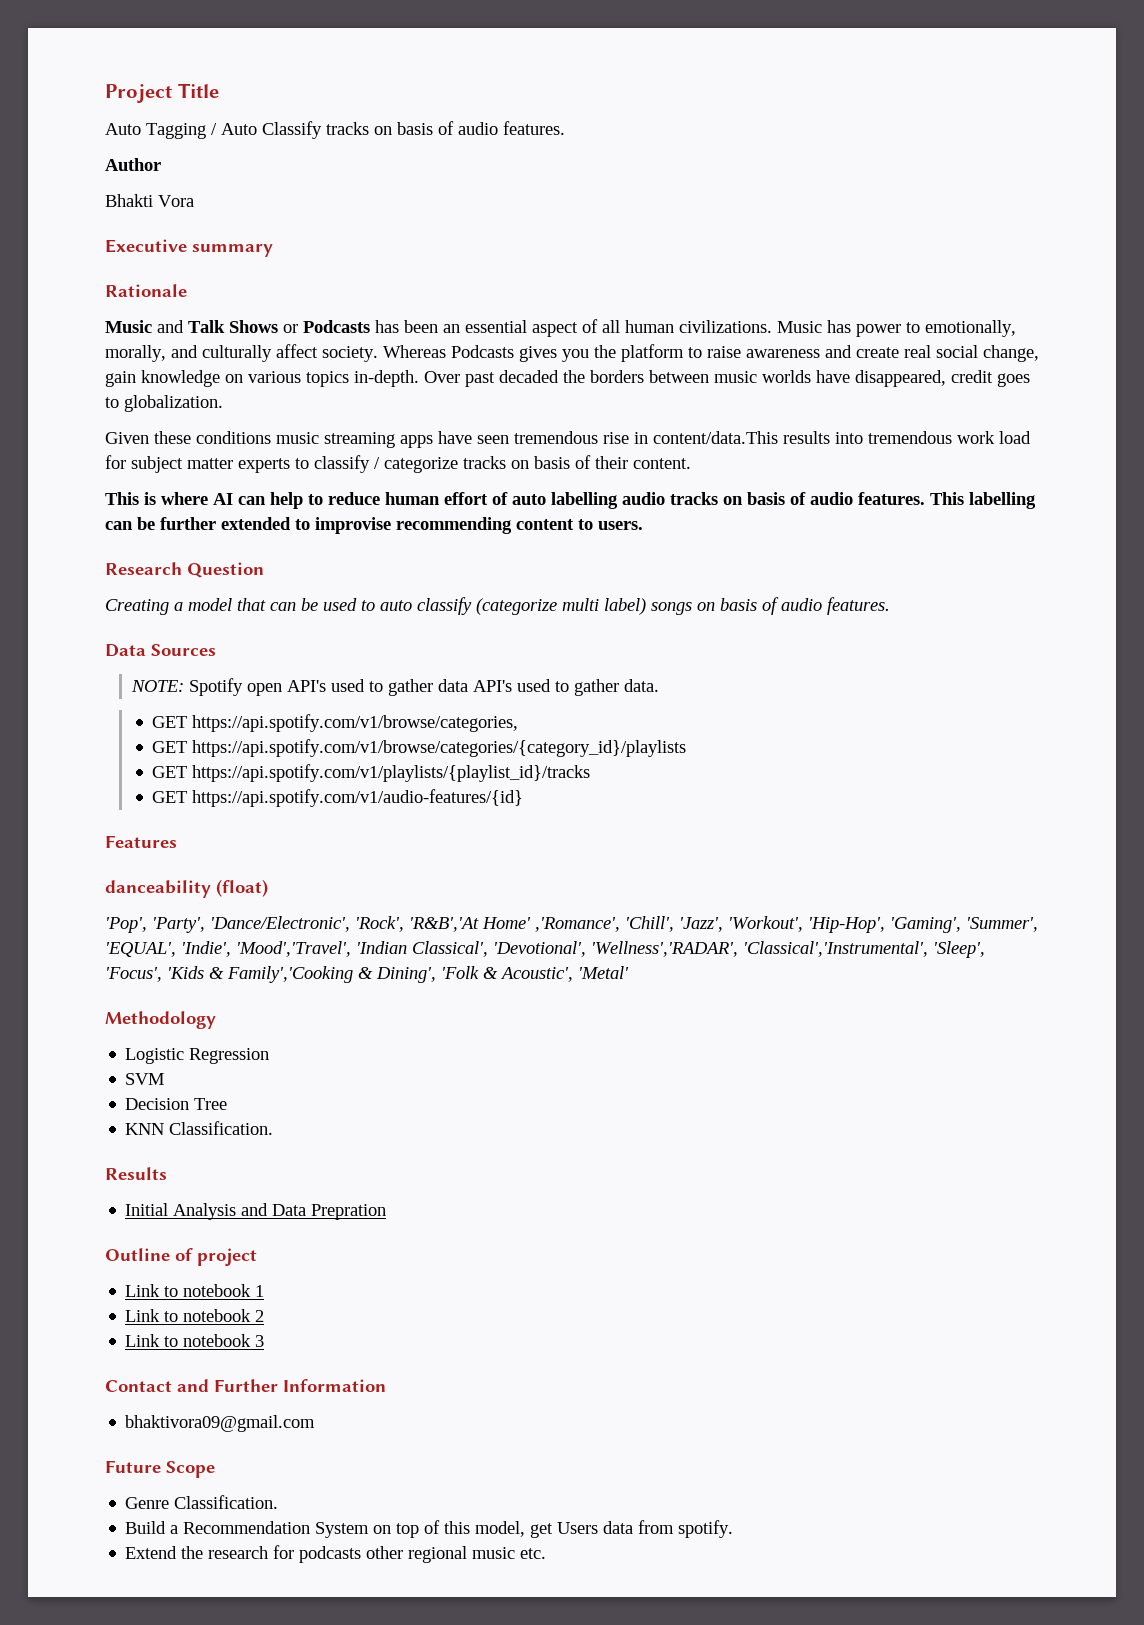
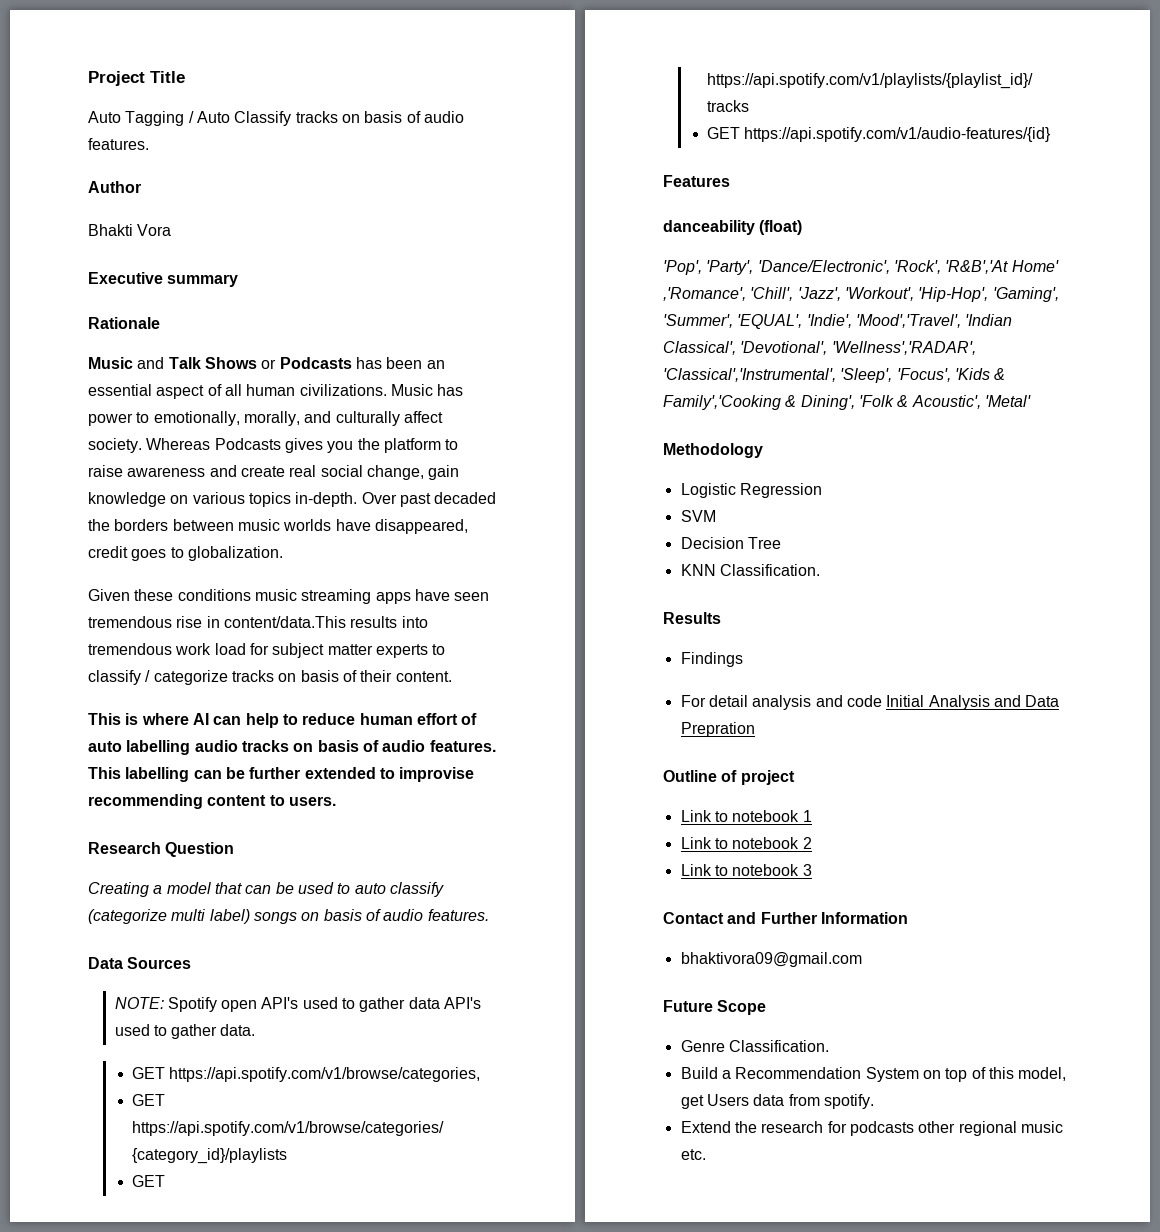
(167, 1173) none -> [680,652,743,667] [680,695,882,710] Findings // For detail analysis and code

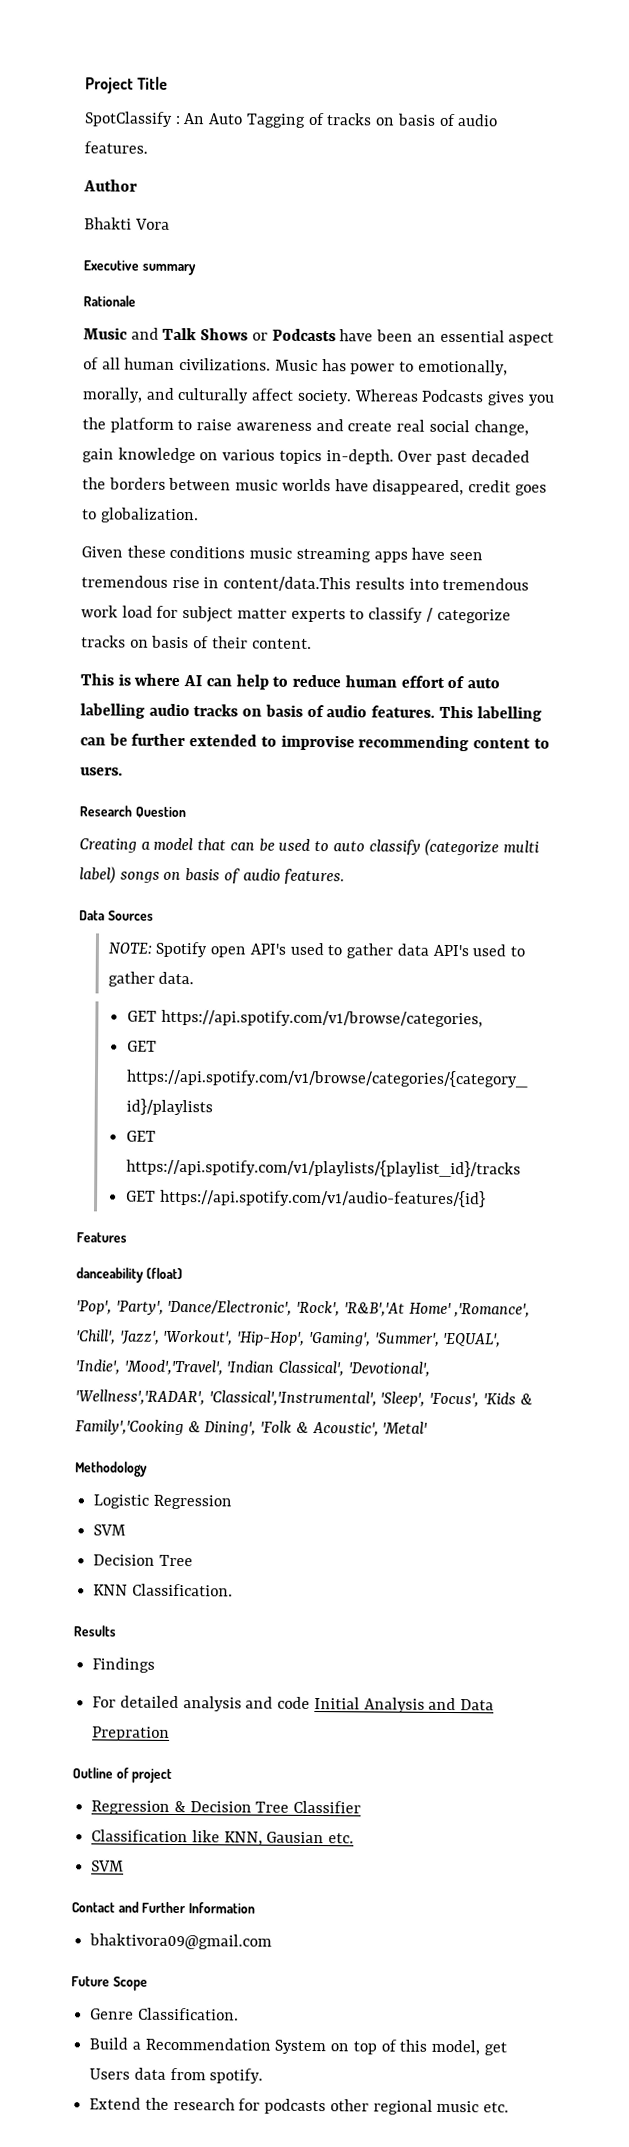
[88,111,292,126] Auto Tagging / Auto Classify -> [84,111,325,128] SpotClassify : An Auto Tagging of
[355,357,382,369] has -> [339,329,374,342] have
[708,695,748,707] detail -> [119,1695,179,1709] detailed
[680,810,812,822] [680,837,812,849] [680,864,812,876] Link to notebook 1 // Link to notebook 2 // Link to notebook 3 -> [91,1800,362,1815] [91,1829,355,1846] [91,1860,125,1872] Regression & Decision Tree Classifier // Classification like KNN, Gausian etc. // SVM

